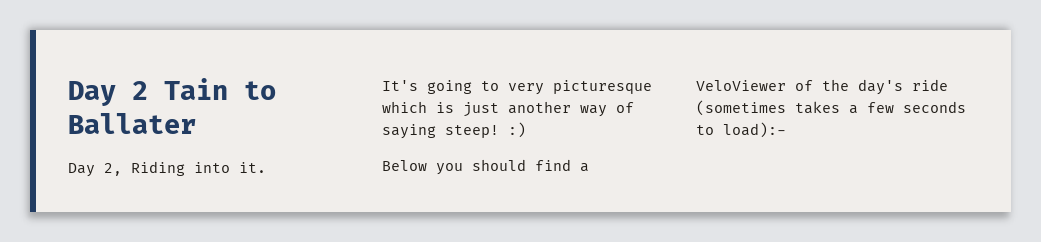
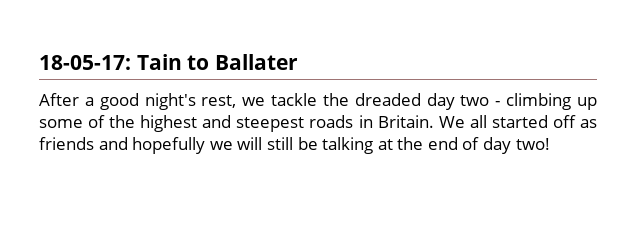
[68,81,148,106] Day 2 -> [39,55,131,70] 18-05-17:
[68,161,266,177] [382,80,652,95] [382,101,634,117] [382,122,526,139] [382,159,589,175] [696,79,948,95] [696,100,966,116] [696,122,786,138] Day 2, Riding into it. // It's going to very picturesque which is just another way of saying steep! :) // Below you should find a VeloViewer of the day's ride (sometimes takes a few seconds to load):- -> [39,93,597,110] [39,115,598,132] [39,137,550,154] After a good night's rest, we tackle the dreaded day two - climbing up some of the highest and steepest roads in Britain. We all started off as friends and hopefully we will still be talking at the end of day two!

